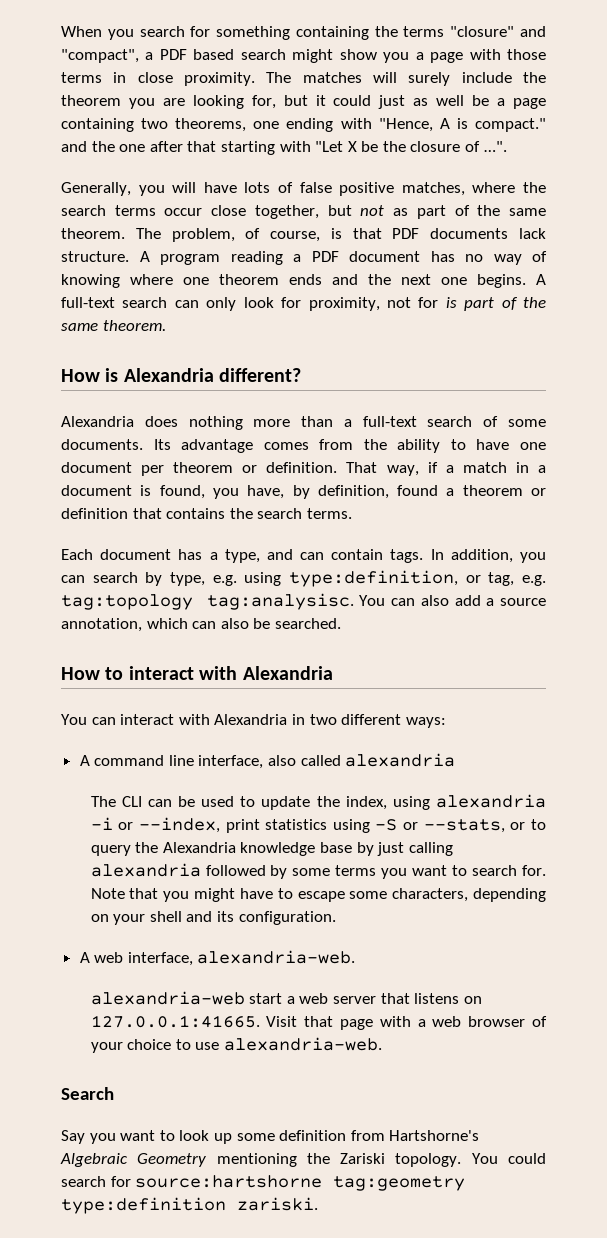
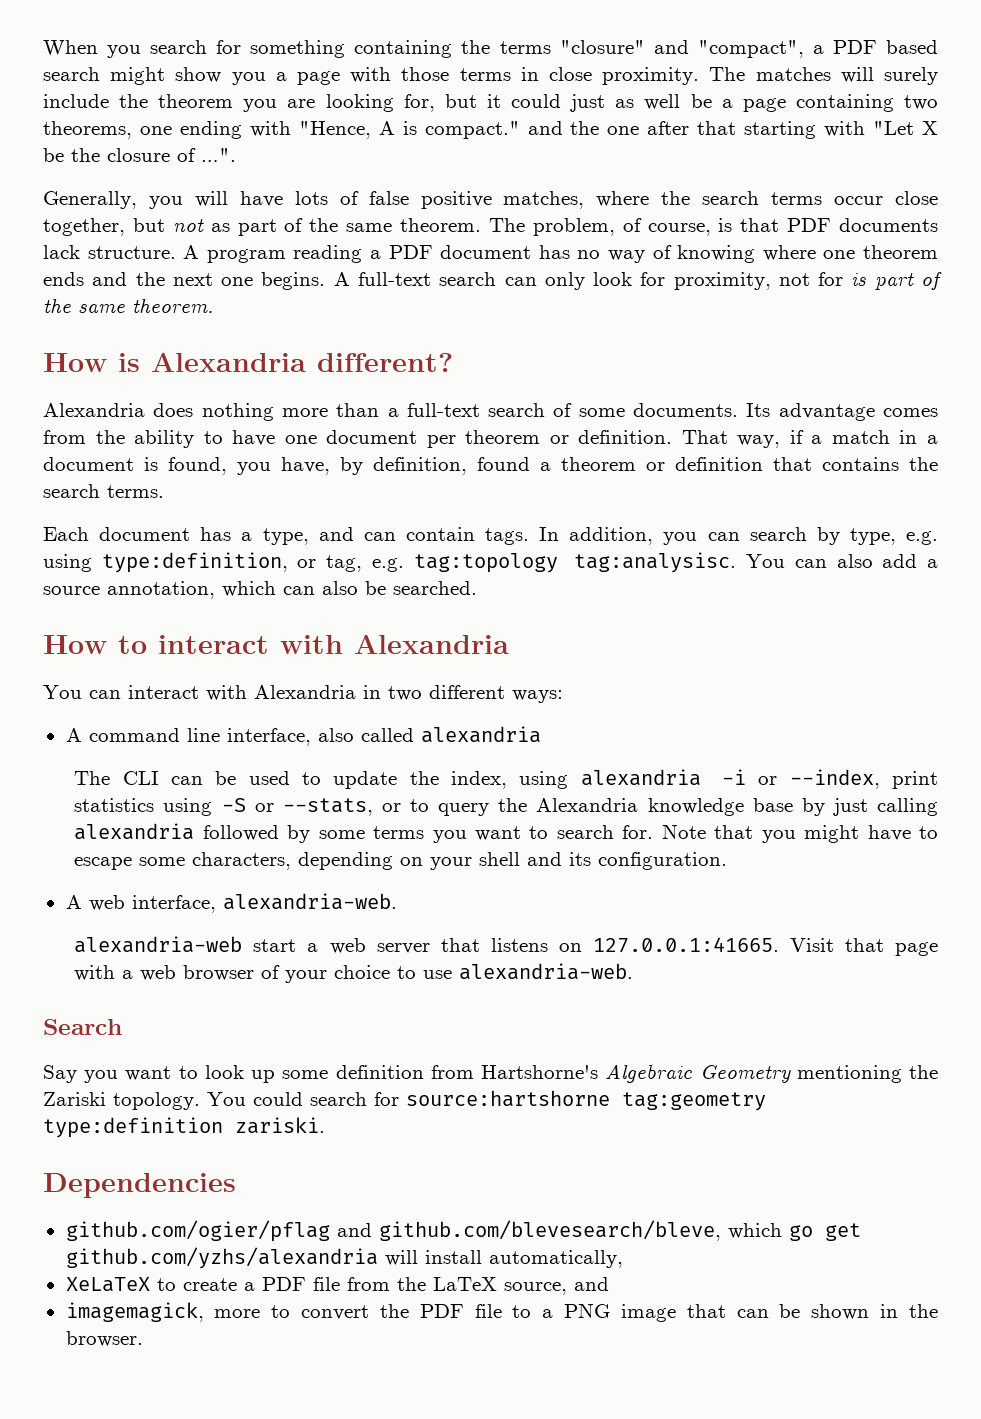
(318, 1204) none -> [43,1173,236,1198] [65,1220,861,1242] [65,1247,623,1269] [65,1277,609,1295] [65,1302,939,1322] [65,1331,143,1347] // Dependencies // github.com/ogier/pflag and github.com/blevesearch/bleve, which go get github.com/yzhs/alexandria will install automatically, // XeLaTeX to create a PDF file from the LaTeX source, and // imagemagick, more to convert the PDF file to a PNG image that can be shown in the browser.

